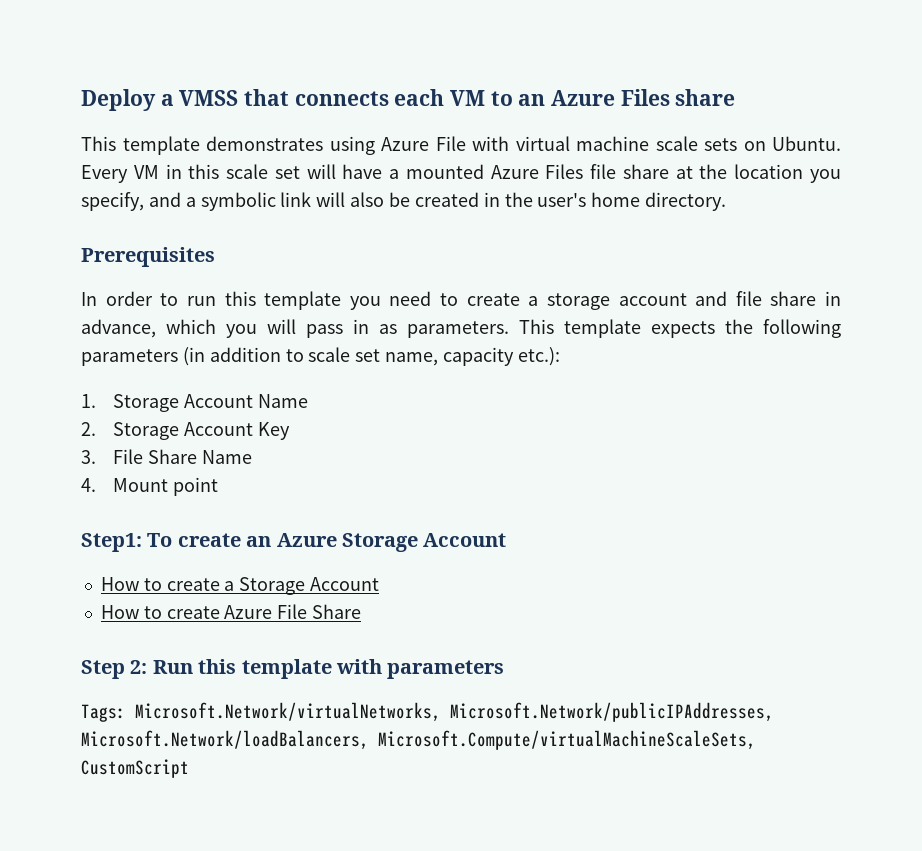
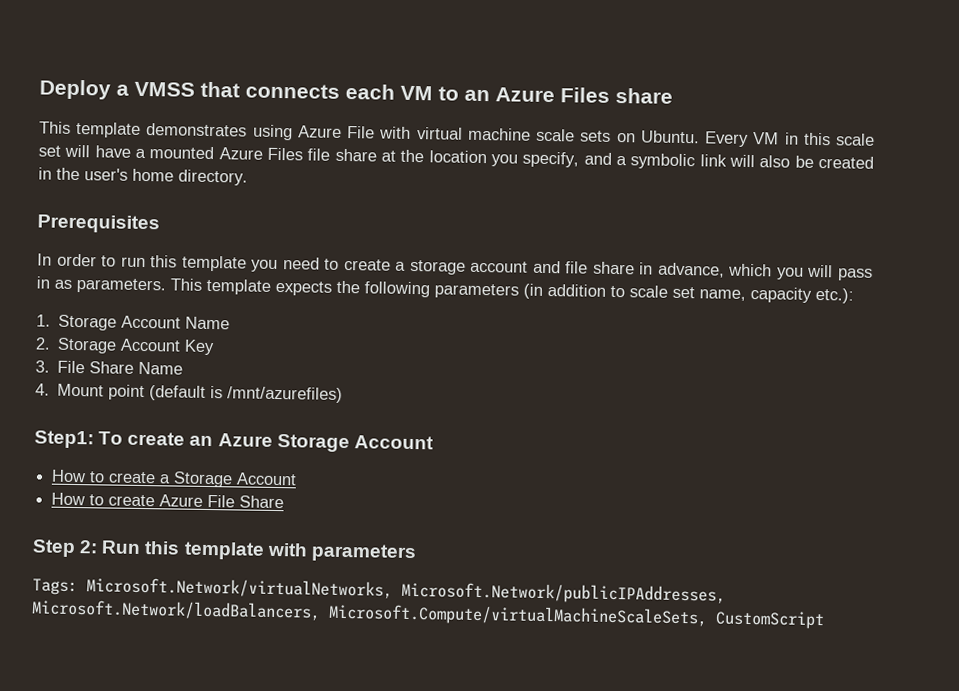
(218, 486) none -> [149,385,344,403] (default is /mnt/azurefiles)

